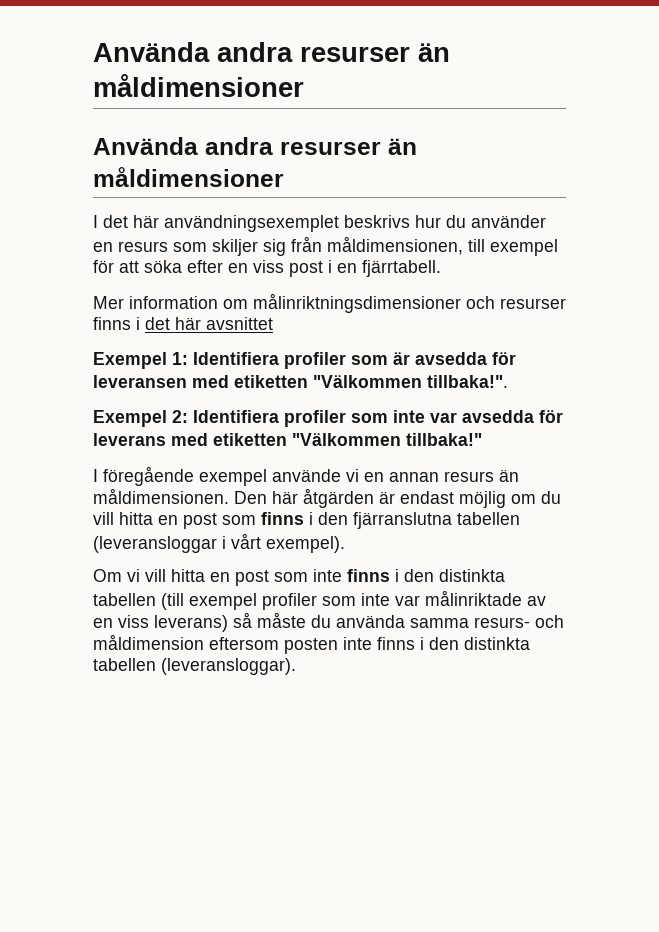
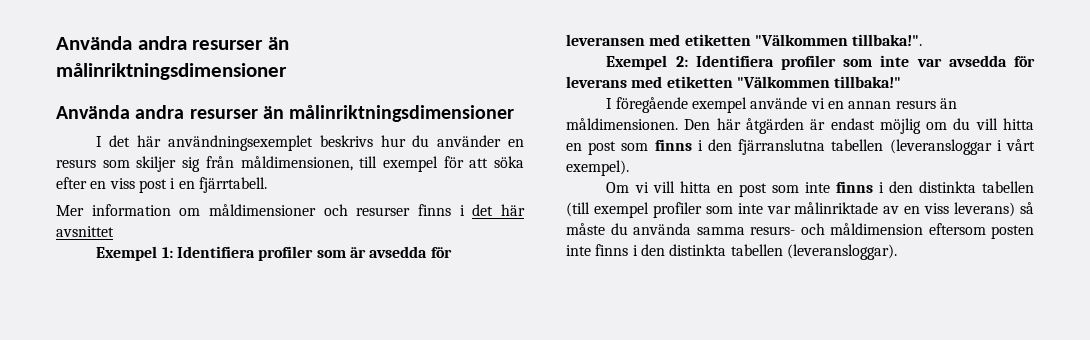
[93,42,450,62] [93,74,304,97] [93,137,417,155] [93,167,284,187] Använda andra resurser än måldimensioner // Använda andra resurser än måldimensioner -> [56,36,289,50] [56,63,287,80] [56,105,515,122] Använda andra resurser än målinriktningsdimensioner // Använda andra resurser än målinriktningsdimensioner
[253,293,461,313] målinriktningsdimensioner -> [209,204,316,216] måldimensioner

